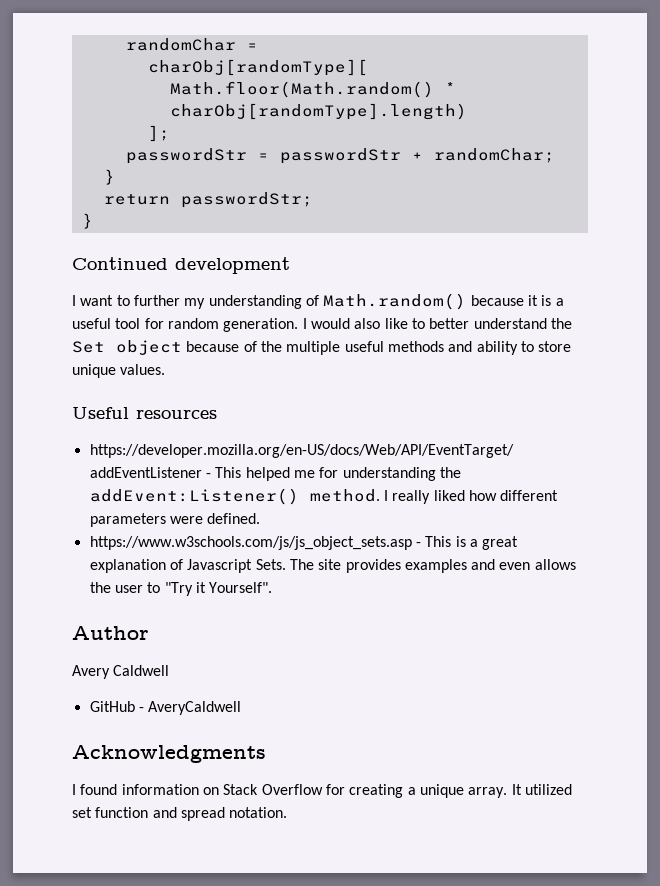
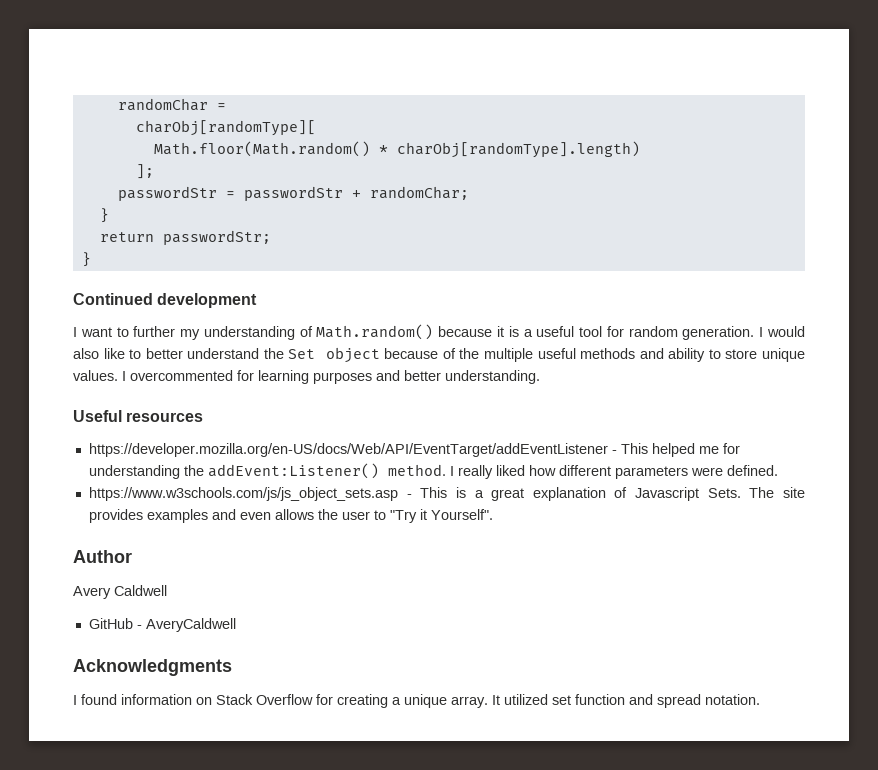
(166, 369) none -> [122,370,540,384] I overcommented for learning purposes and better understanding.

